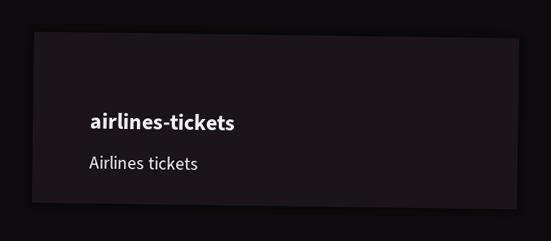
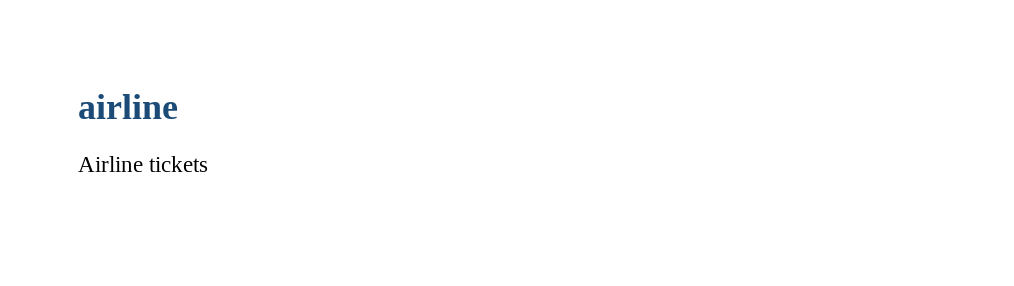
[89,112,236,132] [89,155,144,170] airlines-tickets // Airlines -> [78,94,178,119] [78,156,143,172] airline // Airline

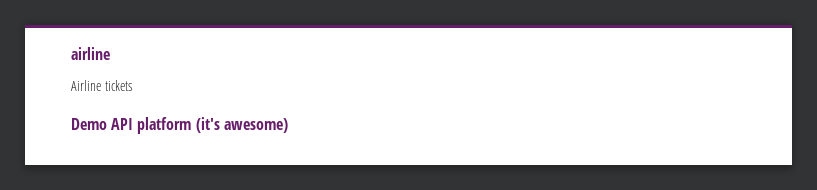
(209, 164) none -> [71,117,288,134] // Demo API platform (it's awesome)

